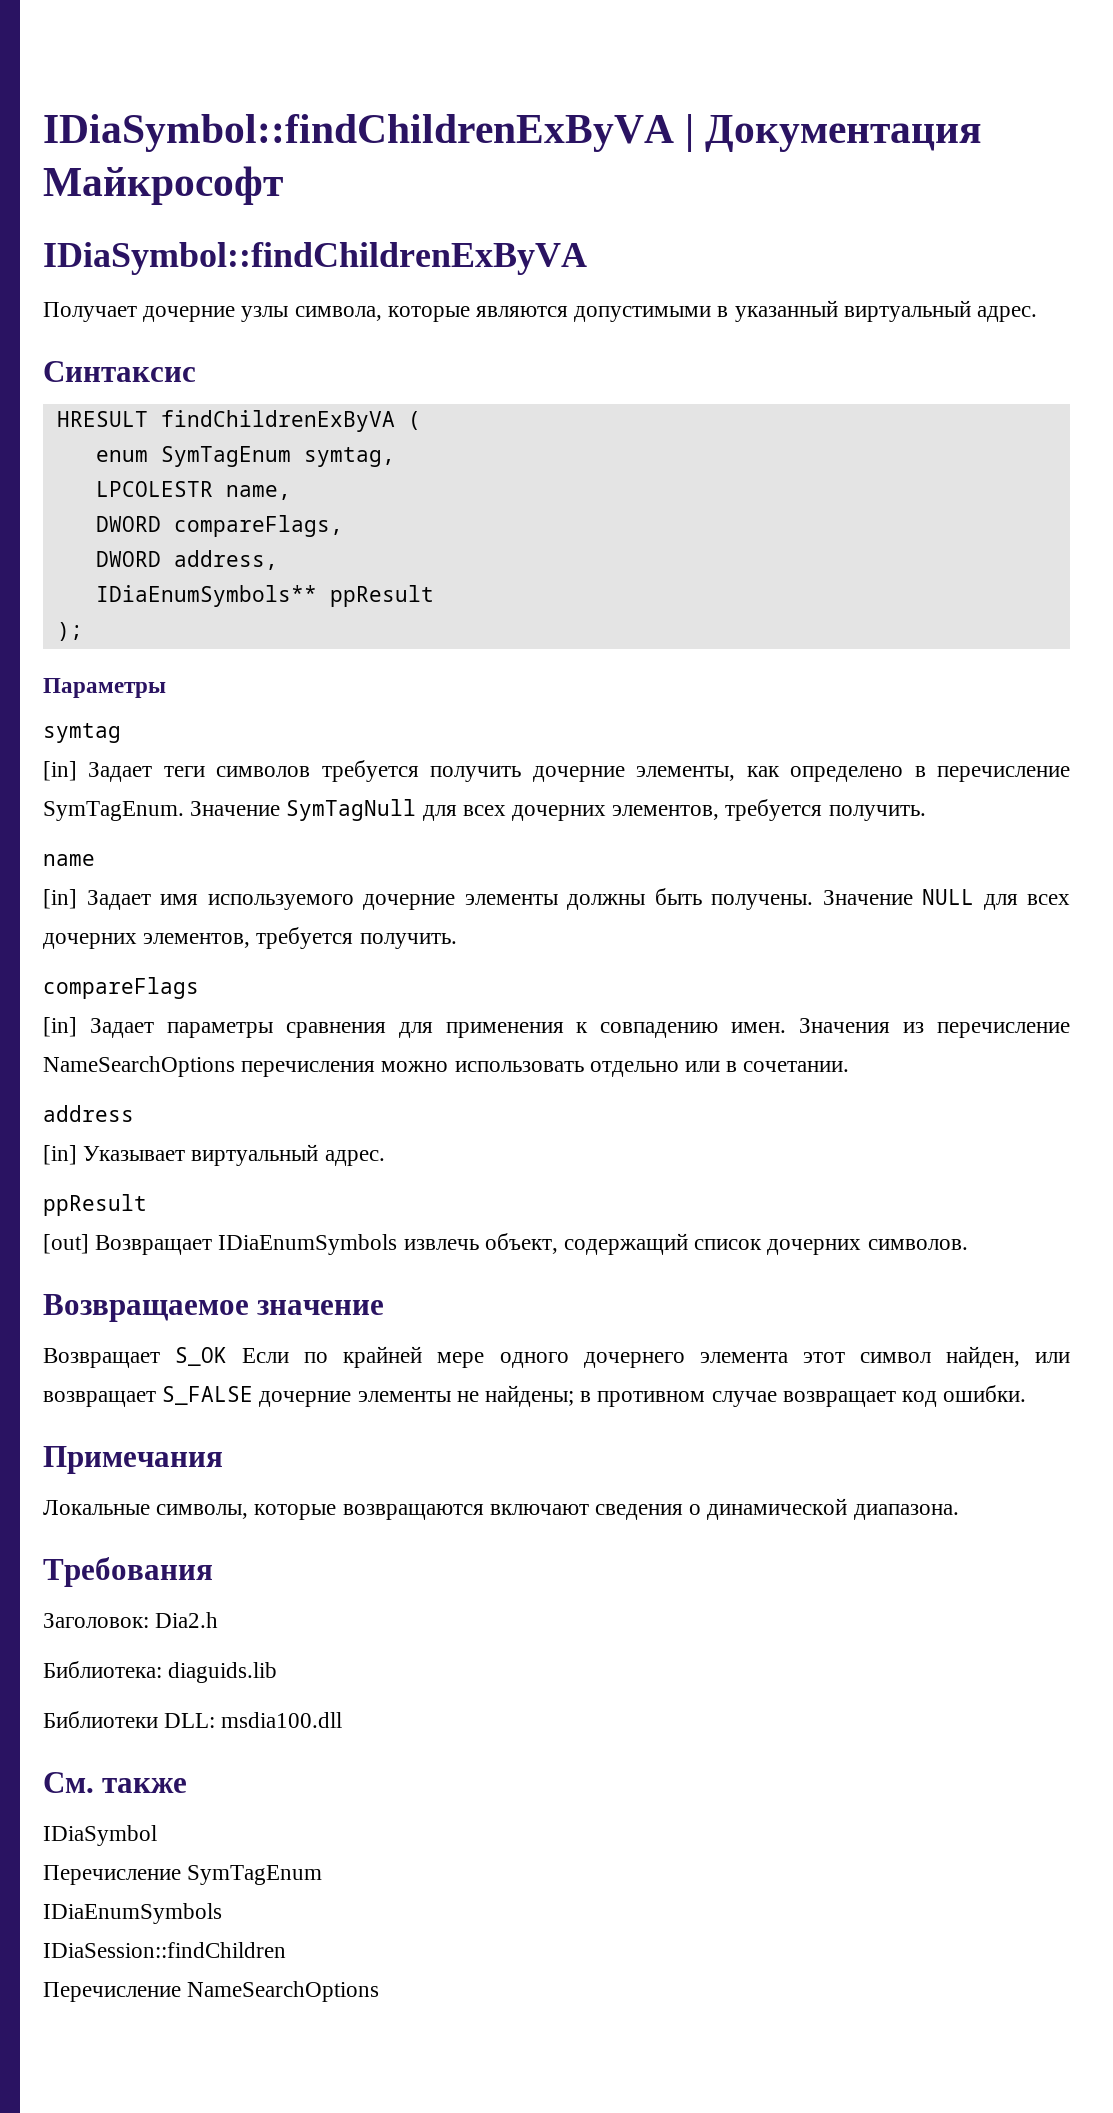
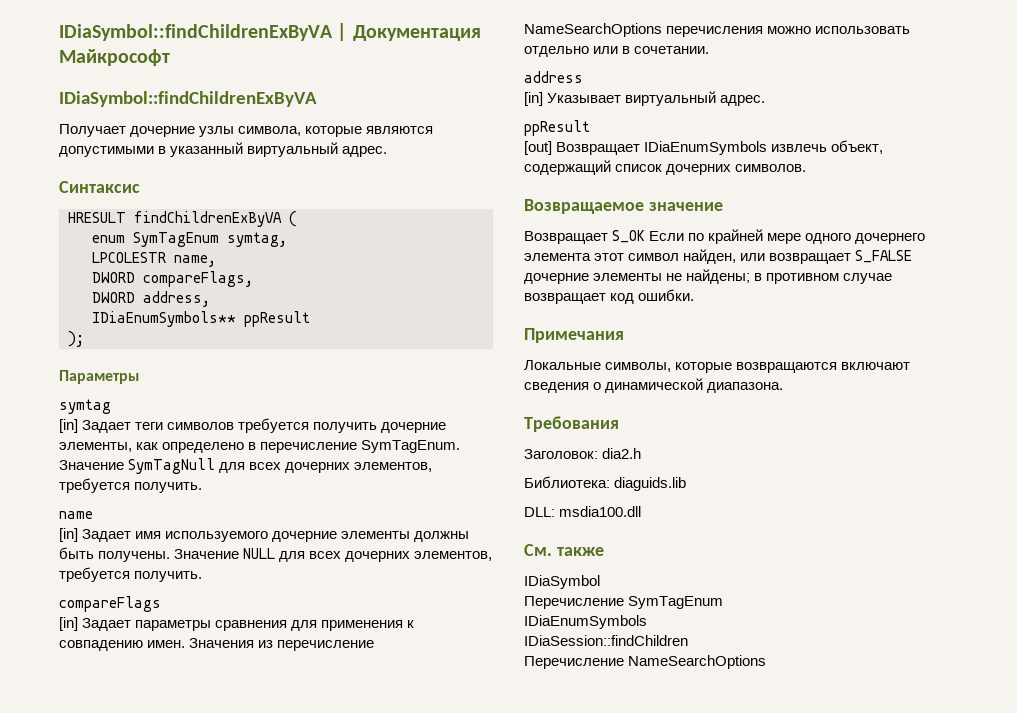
[155,1612,219,1628] Dia2.h -> [602,448,642,459] dia2.h
[43,1711,158,1728] Библиотеки -> (687, 484) none

